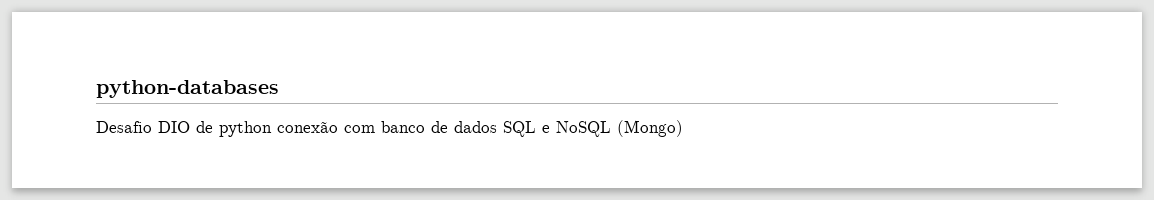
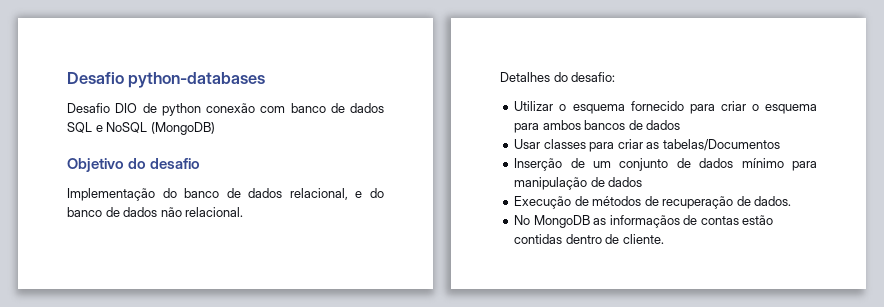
(96, 89) none -> [67,72,124,84] Desafio
[617,120,683,137] (Mongo) -> [150,122,215,135] [67,158,201,172] [67,188,384,201] [67,207,244,217] [500,72,616,82] [514,101,817,114] [514,120,681,133] [514,139,780,152] [514,158,817,171] [514,177,643,190] [514,196,792,209] [514,215,774,228] [514,234,664,244] (MongoDB) // Objetivo do desafio // Implementação do banco de dados relacional, e do banco de dados não relacional. // Detalhes do desafio: // Utilizar o esquema fornecido para criar o esquema para ambos bancos de dados // Usar classes para criar as tabelas/Documentos // Inserção de um conjunto de dados mínimo para manipulação de dados // Execução de métodos de recuperação de dados. // No MongoDB as informaçãos de contas estão contidas dentro de cliente.

